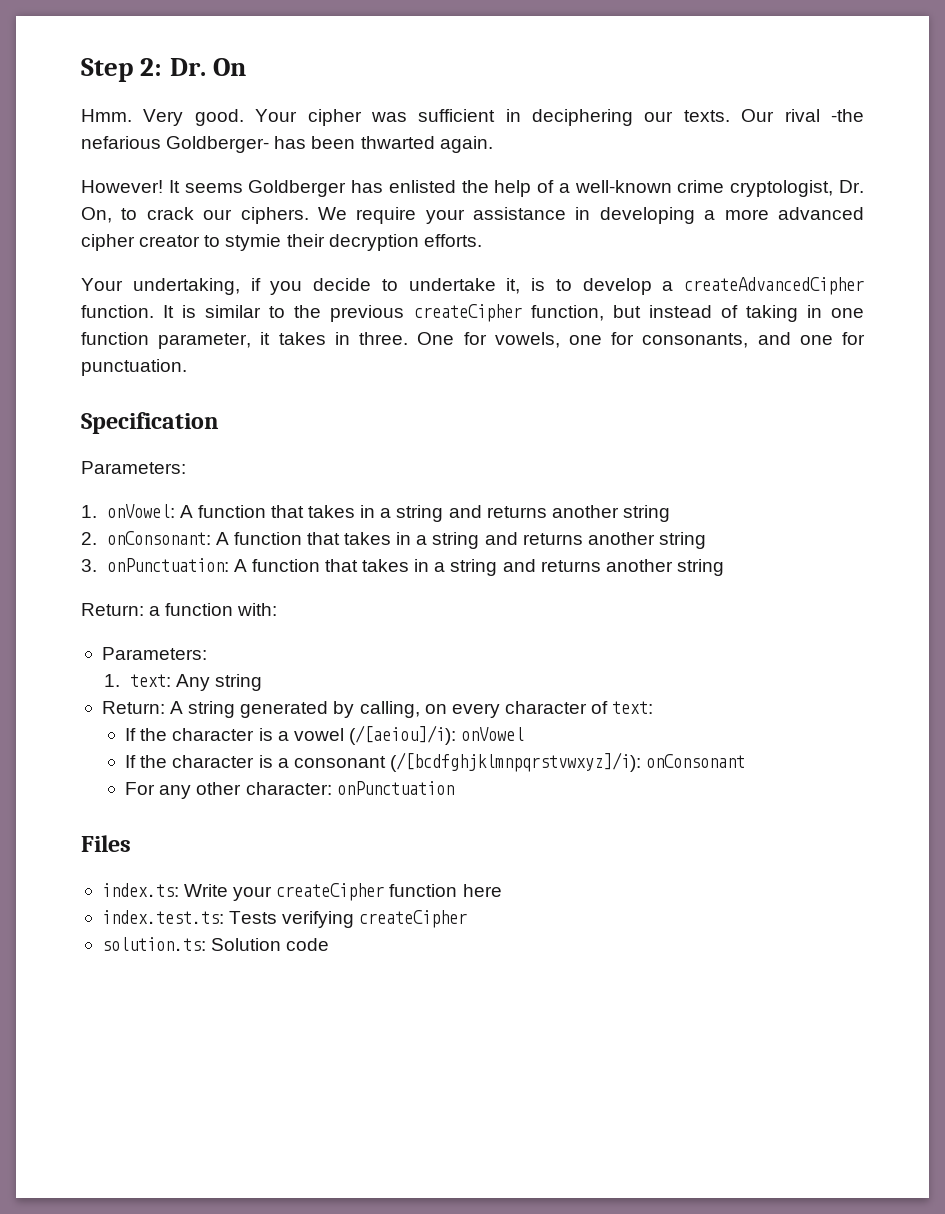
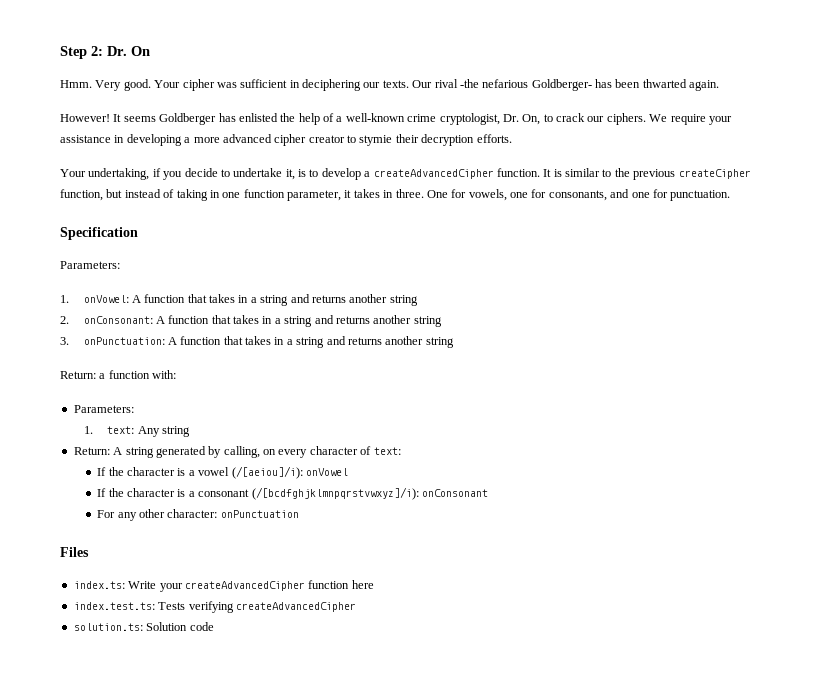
[276,883,385,901] createCipher -> [184,581,305,591] createAdvancedCipher
[359,910,468,928] createCipher -> [235,602,356,612] createAdvancedCipher

